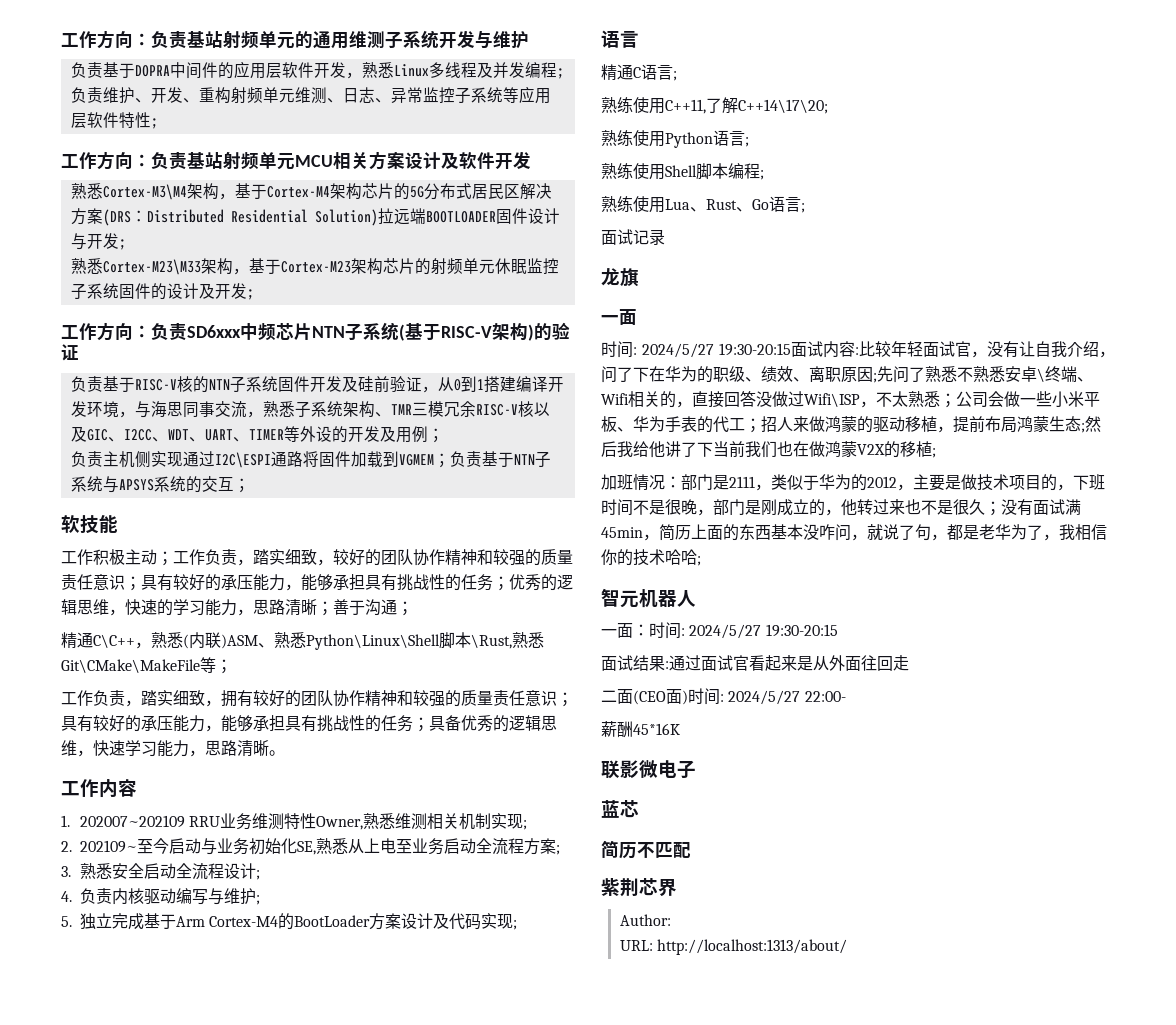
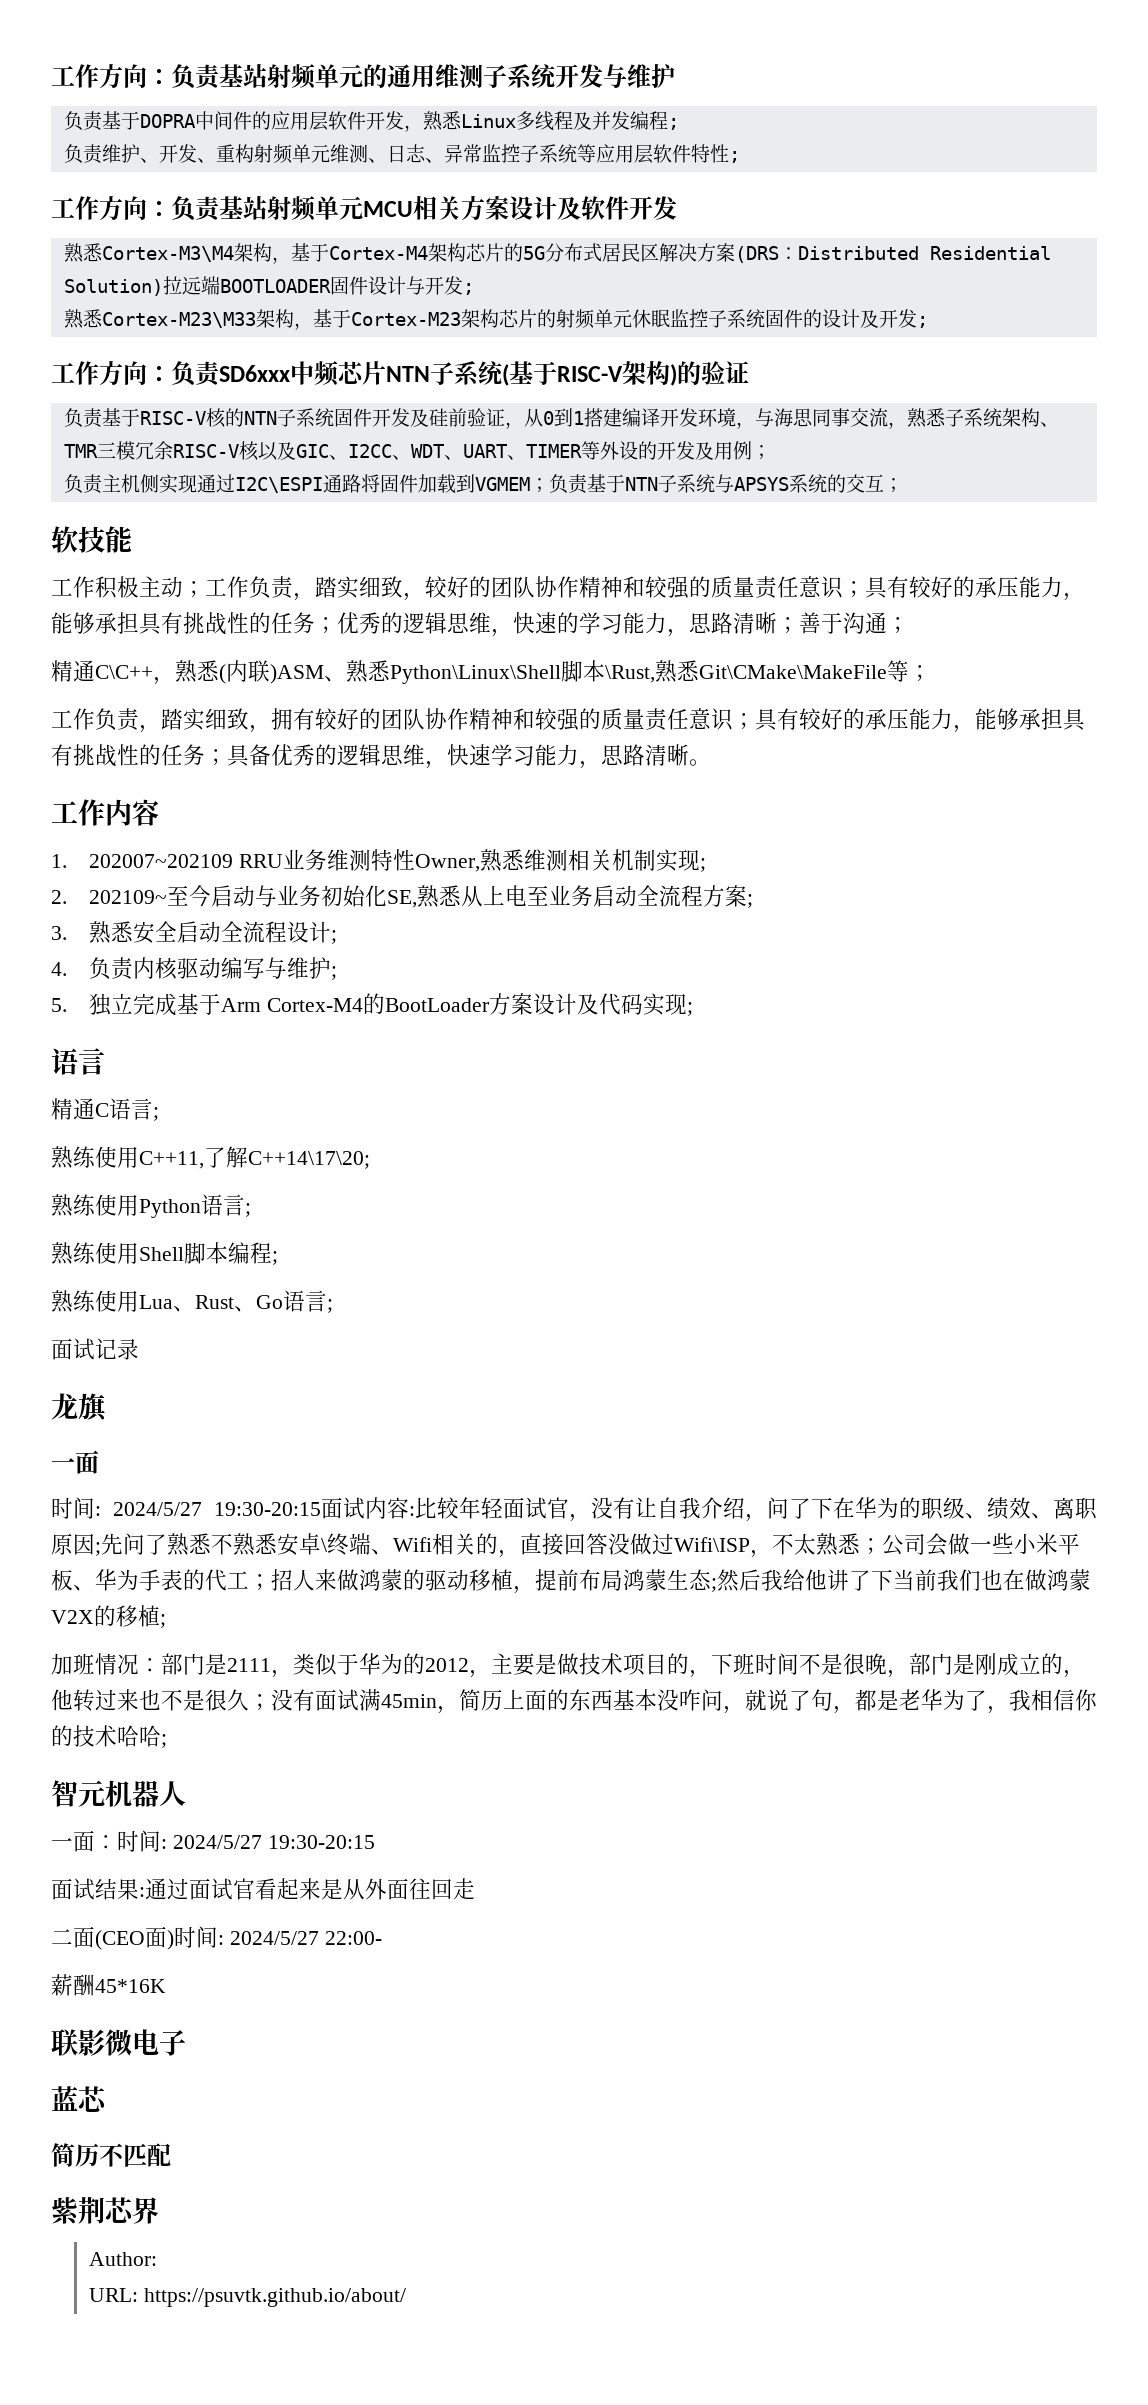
[656,939,847,955] http://localhost:1313/about/ -> [144,2288,407,2307] https://psuvtk.github.io/about/

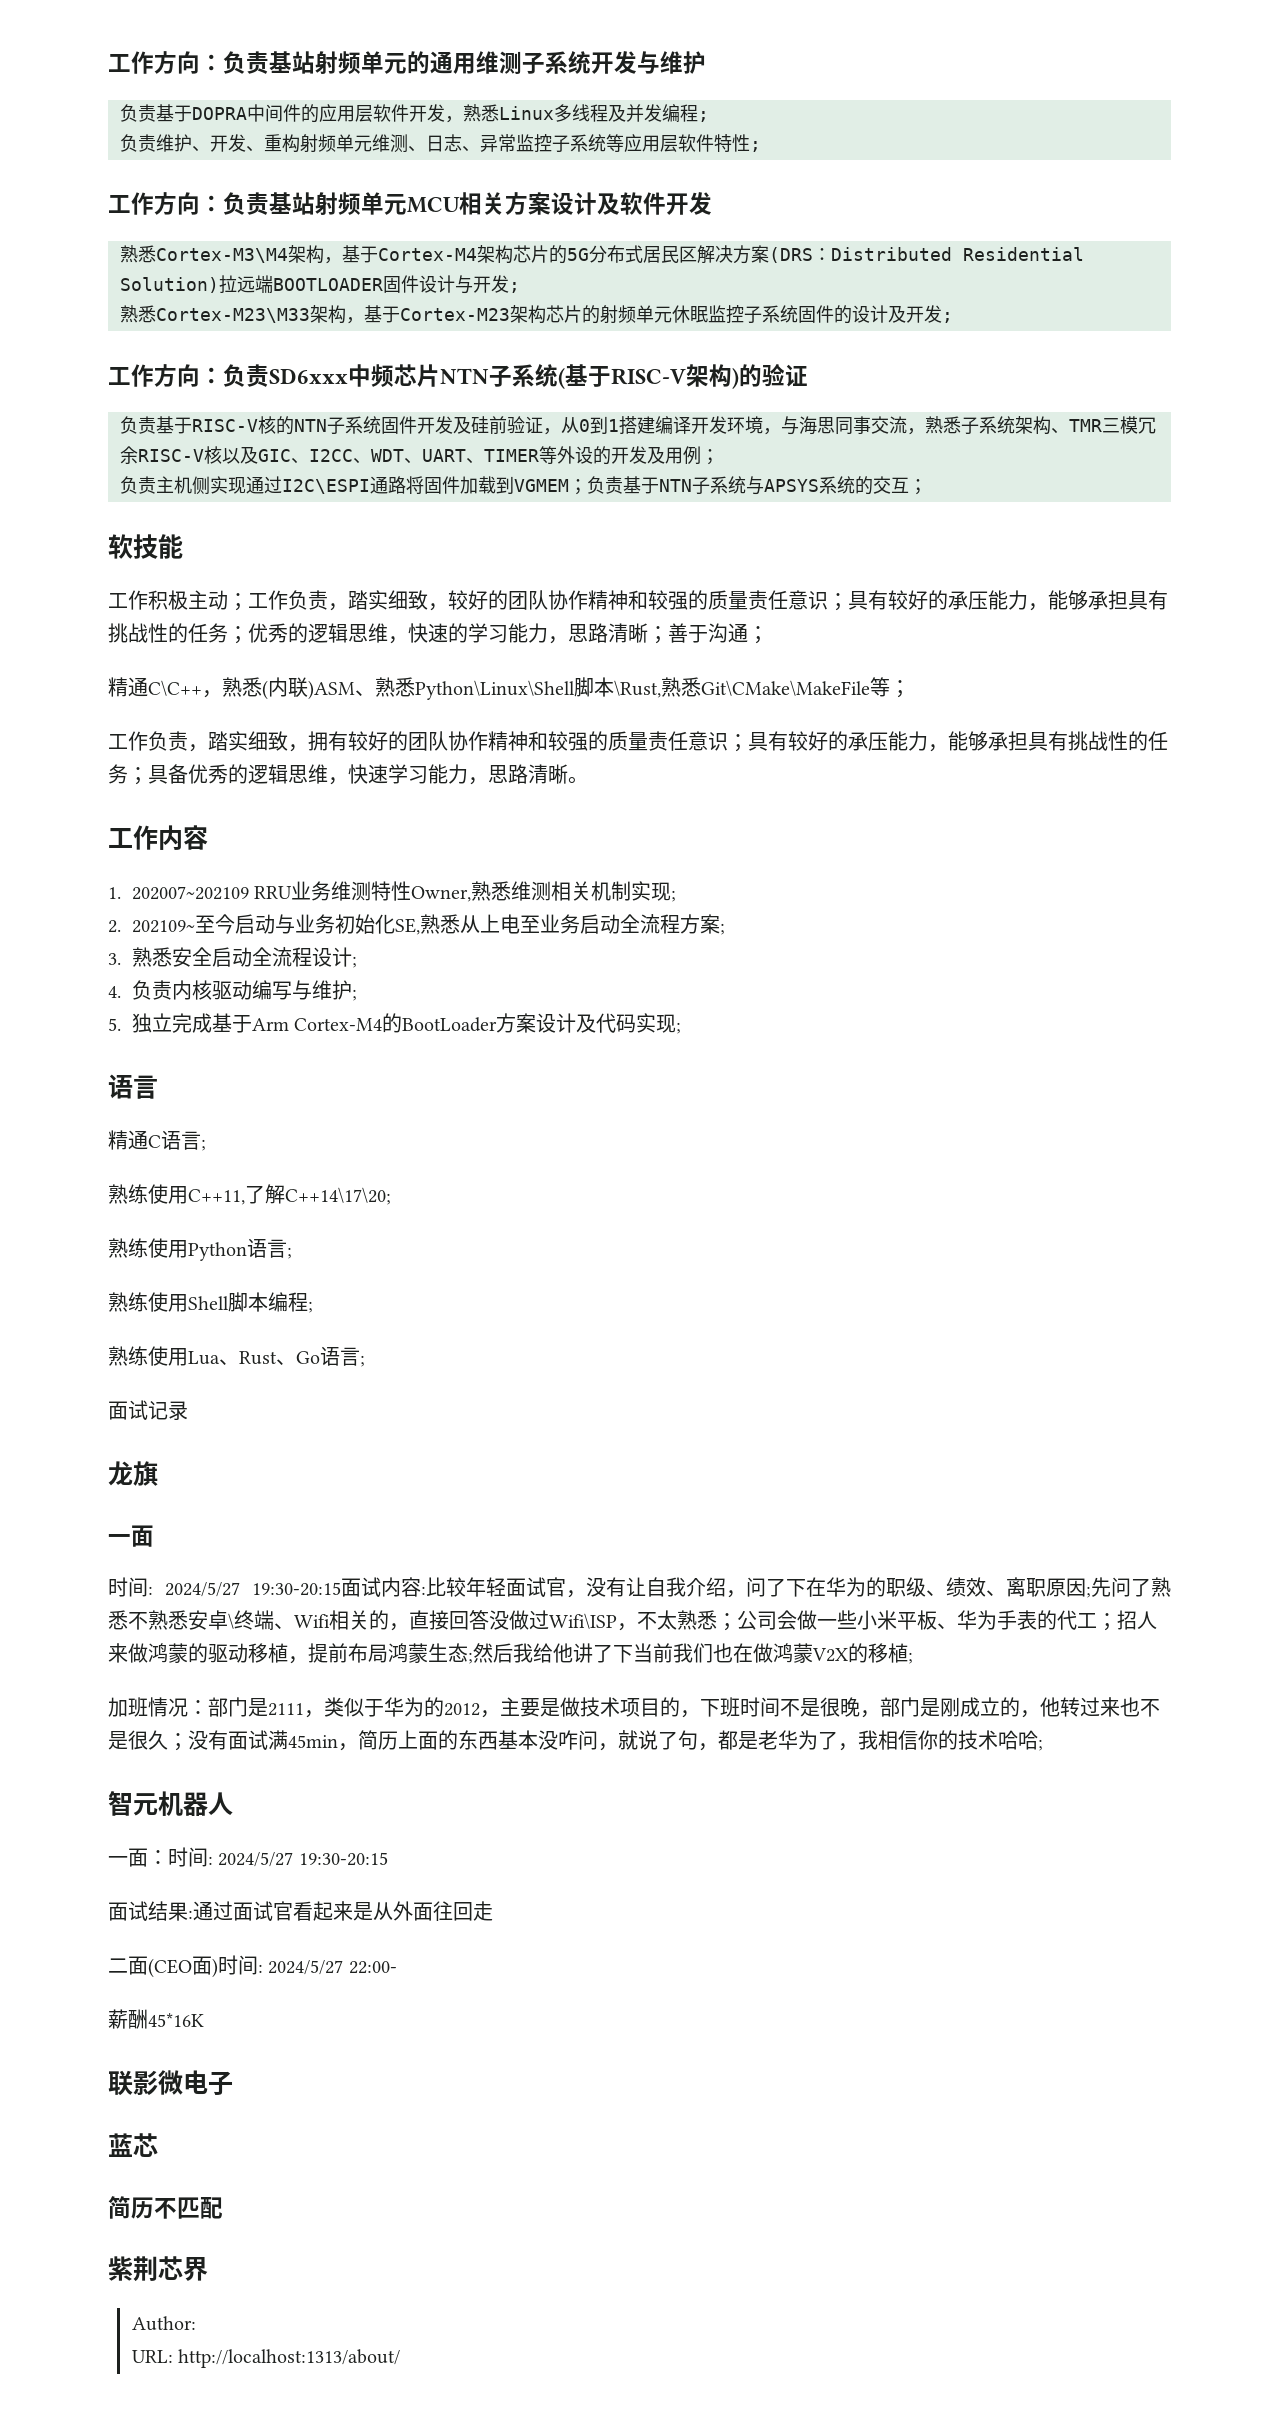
[144,2288,407,2307] https://psuvtk.github.io/about/ -> [177,2349,400,2368] http://localhost:1313/about/

